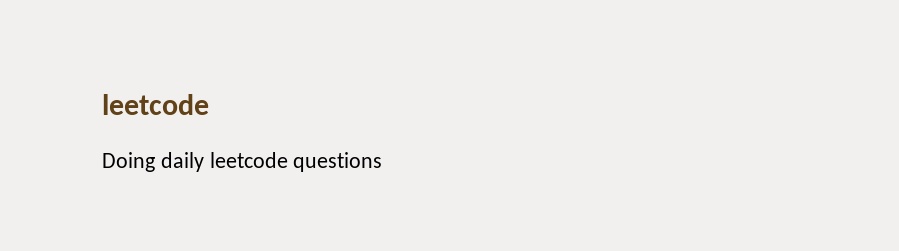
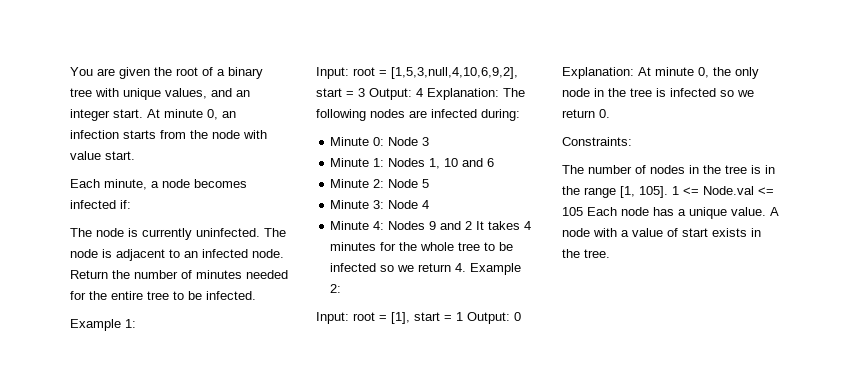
[102,94,209,115] [102,152,383,172] leetcode // Doing daily leetcode questions -> [70,67,263,79] [70,88,250,100] [70,109,236,121] [70,130,267,139] [70,151,135,160] [70,179,247,190] [70,200,131,209] [70,228,286,240] [70,249,284,261] [70,270,288,279] [70,291,256,300] [70,319,136,331] [316,67,518,79] [316,88,525,100] [316,109,520,121] [330,137,430,146] [330,158,495,169] [330,179,430,188] [330,200,430,209] [330,221,532,230] [330,242,514,251] [330,263,522,275] [330,284,342,293] [316,312,521,324] [562,67,759,79] [562,88,754,97] [562,109,610,118] [562,137,632,146] [562,165,775,174] [562,186,774,198] [562,207,779,219] [562,228,761,237] [562,249,610,258] You are given the root of a binary tree with unique values, and an integer start. At minute 0, an infection starts from the node with value start. // Each minute, a node becomes infected if: // The node is currently uninfected. The node is adjacent to an infected node. Return the number of minutes needed for the entire tree to be infected. // Example 1: // Input: root = [1,5,3,null,4,10,6,9,2], start = 3 Output: 4 Explanation: The following nodes are infected during: // Minute 0: Node 3 // Minute 1: Nodes 1, 10 and 6 // Minute 2: Node 5 // Minute 3: Node 4 // Minute 4: Nodes 9 and 2 It takes 4 minutes for the whole tree to be infected so we return 4. Example 2: // Input: root = [1], start = 1 Output: 0 Explanation: At minute 0, the only node in the tree is infected so we return 0. // Constraints: // The number of nodes in the tree is in the range [1, 105]. 1 <= Node.val <= 105 Each node has a unique value. A node with a value of start exists in the tree.

